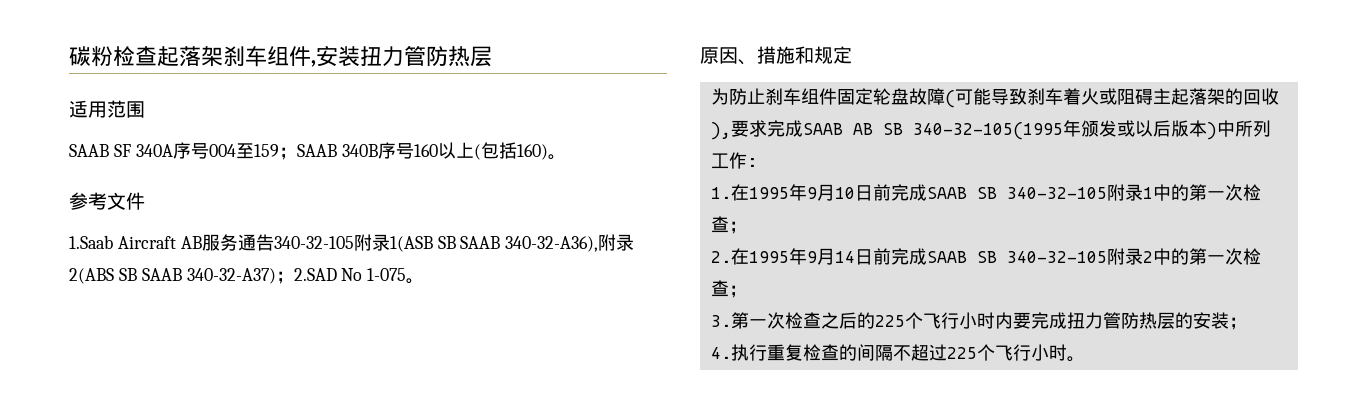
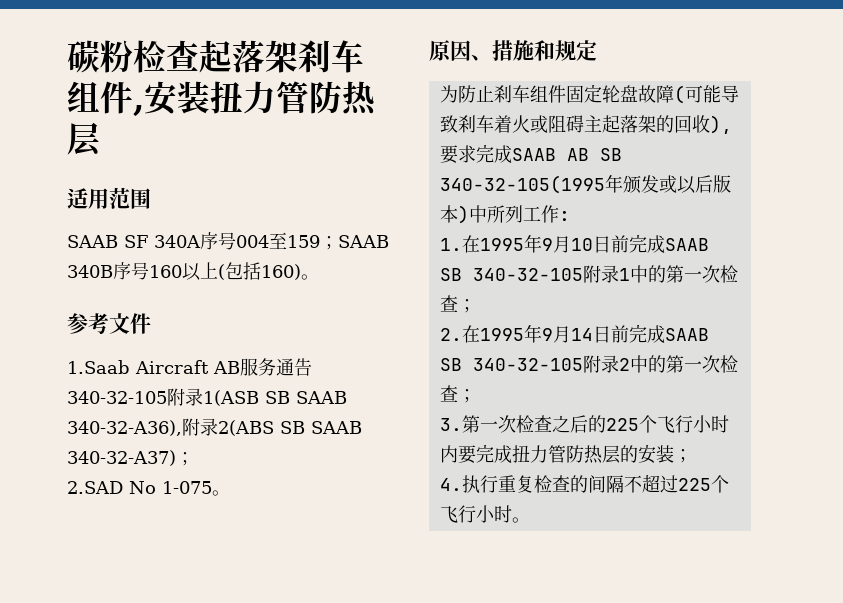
(294, 277) none -> (194, 459) //

